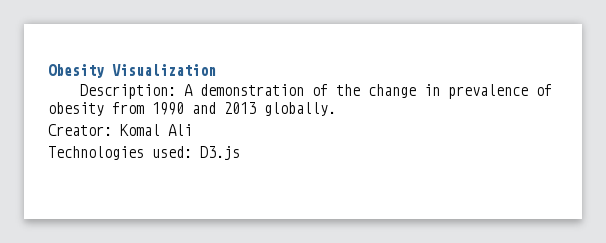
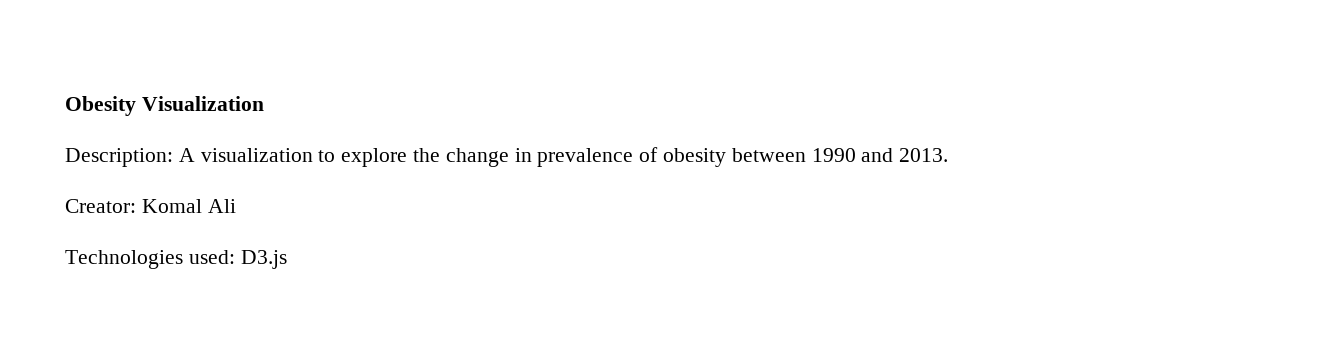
[199,84,328,96] demonstration of -> [200,148,408,167] visualization to explore
[112,102,144,114] from -> [731,148,806,162] between
[224,102,336,116] 2013 globally. -> [899,148,949,162] 2013.

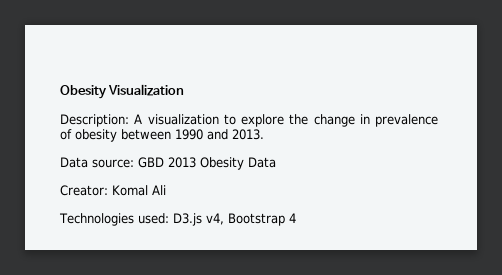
(949, 155) none -> [60,157,276,170] // Data source: GBD 2013 Obesity Data
(287, 259) none -> [205,213,296,226] v4, Bootstrap 4

